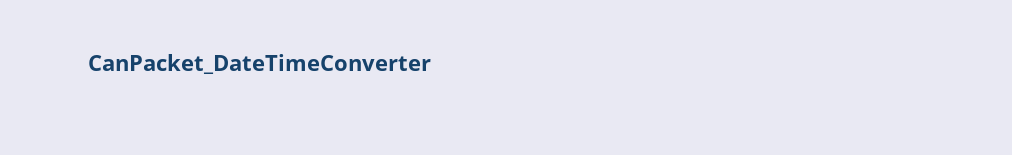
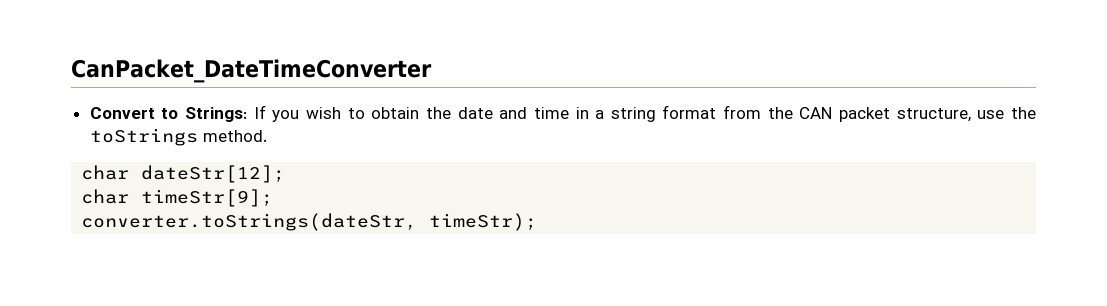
(431, 64) none -> [89,105,1036,122] [89,128,267,146] [81,165,286,183] [81,189,274,207] [81,213,538,231] // Convert to Strings: If you wish to obtain the date and time in a string format from the CAN packet structure, use the toStrings method. // char dateStr[12]; // char timeStr[9]; // converter.toStrings(dateStr, timeStr);

